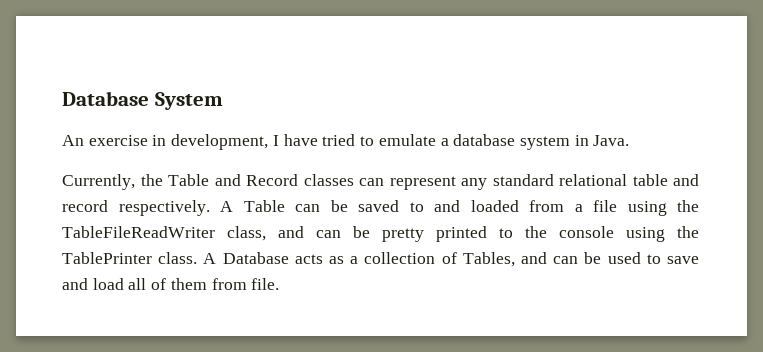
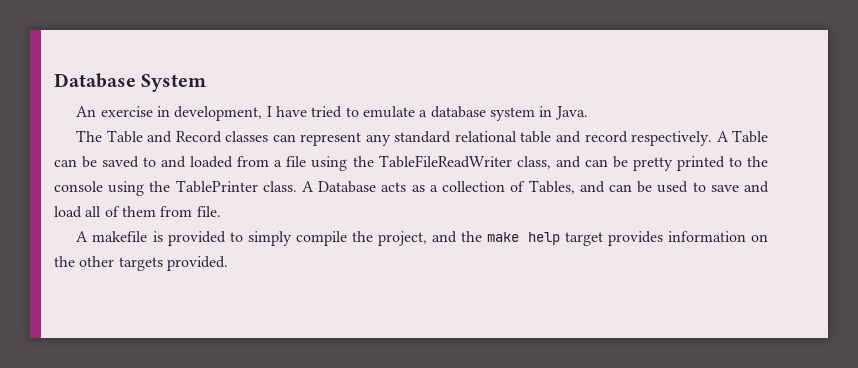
[62,174,163,190] Currently, the -> [76,130,103,142] The
(280, 284) none -> [76,231,769,246] [54,256,228,271] // A makefile is provided to simply compile the project, and the make help target provides information on the other targets provided.

